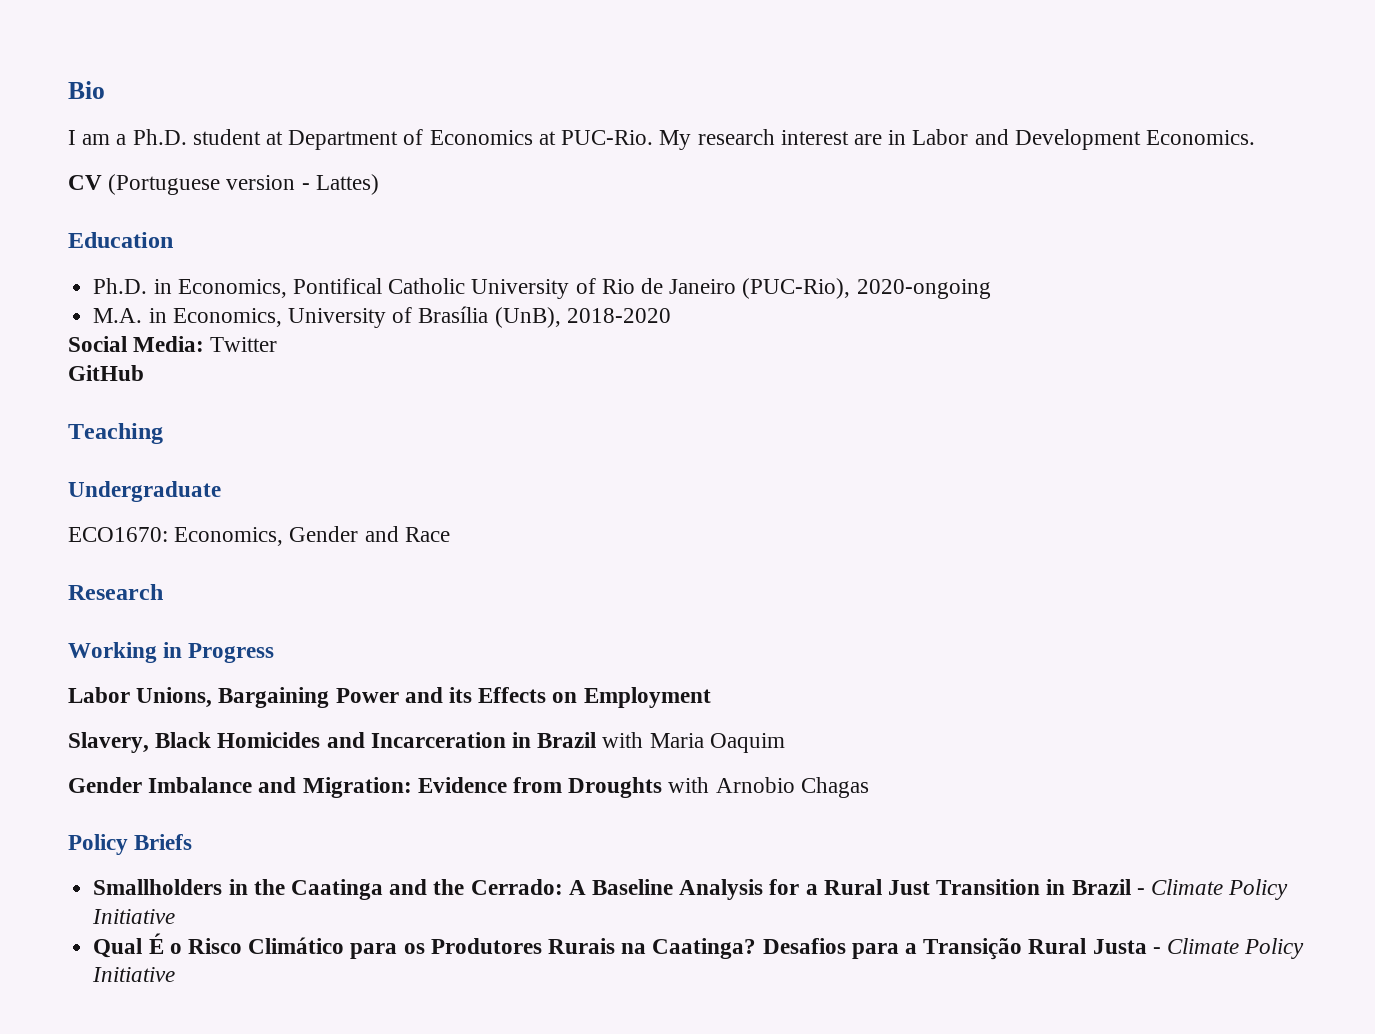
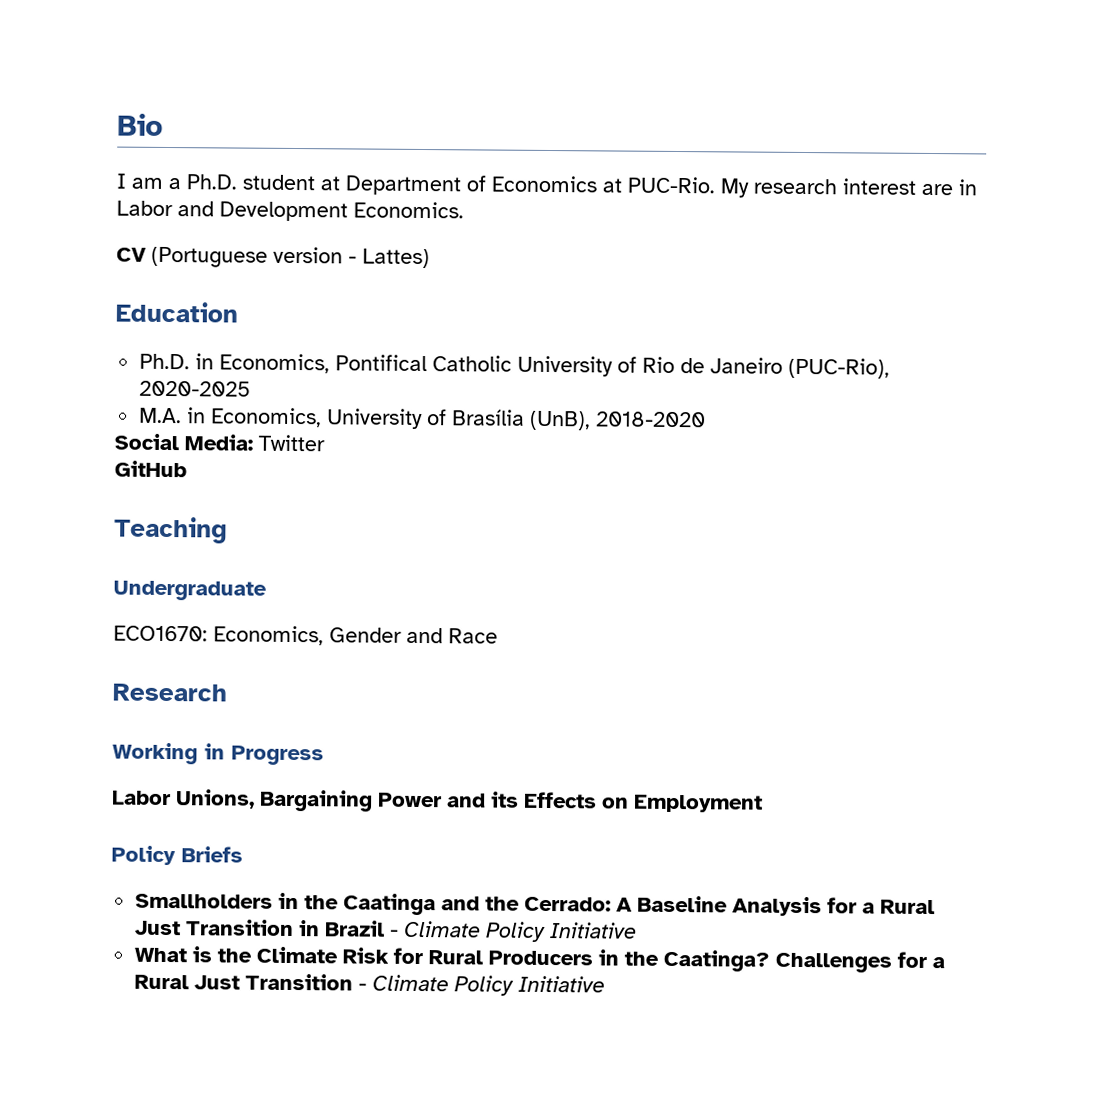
[856,279,991,299] 2020-ongoing -> [139,380,252,397] 2020-2025
[68,732,785,753] [68,777,869,798] // Slavery, Black Homicides and Incarceration in Brazil with Maria Oaquim // Gender Imbalance and Migration: Evidence from Droughts with Arnobio Chagas -> (763, 803) none
[93,933,1147,960] Qual É o Risco Climático para os Produtores Rurais na Caatinga? Desafios para a Transição Rural Justa -> [134,946,946,973] [134,973,354,991] What is the Climate Risk for Rural Producers in the Caatinga? Challenges for a Rural Just Transition

